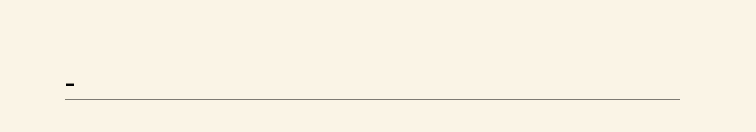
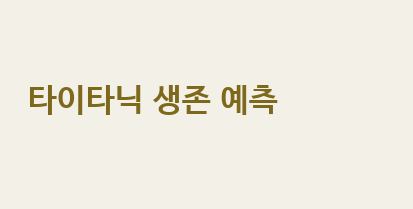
[65,83,75,90] - -> [28,85,278,115] 타이타닉 생존 예측

